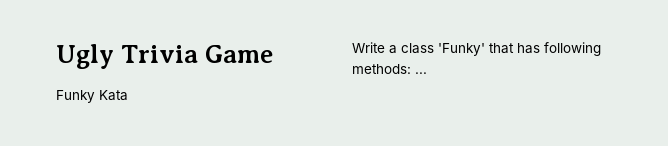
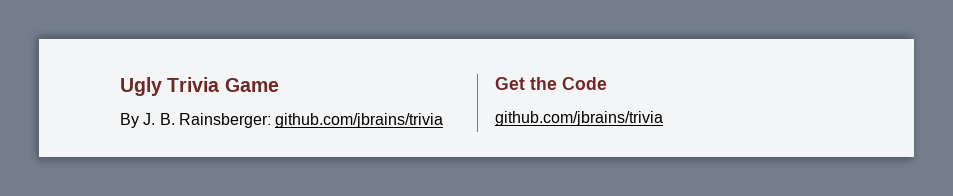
[56,90,128,103] [352,42,601,56] [352,64,427,74] Funky Kata // Write a class 'Funky' that has following methods: ... -> [120,113,444,128] [495,77,607,90] [495,111,663,126] By J. B. Rainsberger: github.com/jbrains/trivia // Get the Code // github.com/jbrains/trivia

